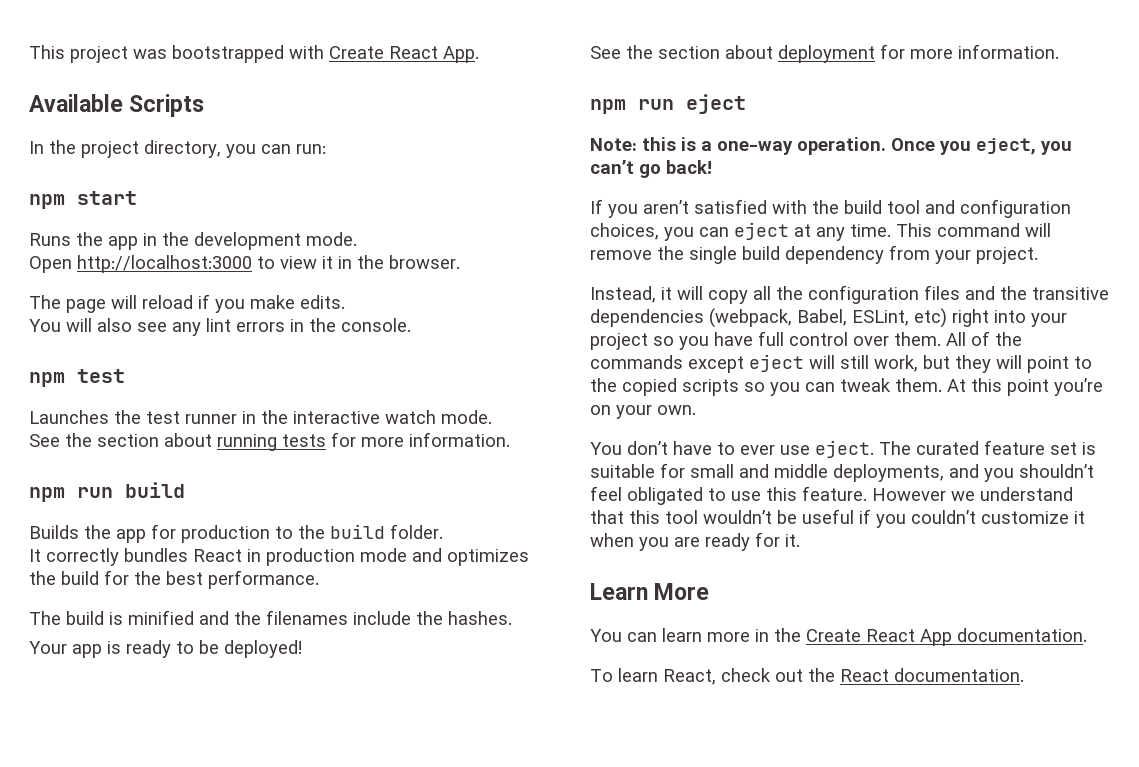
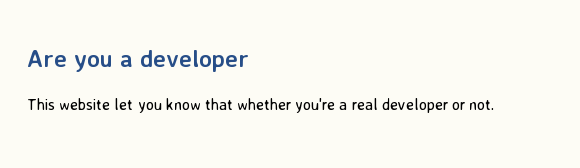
[29,45,479,63] [29,94,205,117] [29,140,326,158] [29,191,137,209] [29,232,357,250] [29,255,460,273] [29,294,345,313] [29,318,411,336] [29,369,125,387] [29,410,492,424] [29,432,510,451] [29,482,185,502] [29,524,443,543] [29,548,529,566] [29,570,319,589] [29,610,512,625] [29,640,302,658] [590,44,1059,63] [590,94,746,114] [590,137,1072,155] [590,160,712,178] [590,199,1071,218] [590,222,1051,241] [590,245,1038,264] [590,285,1109,304] [590,308,1067,328] [590,331,1022,350] [590,354,1092,373] [590,378,1103,396] [590,405,696,419] [590,440,1096,458] [590,463,1094,482] [590,486,1073,505] [590,509,1085,528] [590,532,800,551] [590,583,710,600] [590,628,1087,646] [590,668,1024,685] This project was bootstrapped with Create React App. // Available Scripts // In the project directory, you can run: // npm start // Runs the app in the development mode. // Open http://localhost:3000 to view it in the browser. // The page will reload if you make edits. // You will also see any lint errors in the console. // npm test // Launches the test runner in the interactive watch mode. // See the section about running tests for more information. // npm run build // Builds the app for production to the build folder. // It correctly bundles React in production mode and optimizes the build for the best performance. // The build is minified and the filenames include the hashes. // Your app is ready to be deployed! // See the section about deployment for more information. // npm run eject // Note: this is a one-way operation. Once you eject, you can’t go back! // If you aren’t satisfied with the build tool and configuration choices, you can eject at any time. This command will remove the single build dependency from your project. // Instead, it will copy all the configuration files and the transitive dependencies (webpack, Babel, ESLint, etc) right into your project so you have full control over them. All of the commands except eject will still work, but they will point to the copied scripts so you can tweak them. At this point you’re on your own. // You don’t have to ever use eject. The curated feature set is suitable for small and middle deployments, and you shouldn’t feel obligated to use this feature. However we understand that this tool wouldn’t be useful if you couldn’t customize it when you are ready for it. // Learn More // You can learn more in the Create React App documentation. // To learn React, check out the React documentation. -> [27,50,249,72] [27,98,495,113] Are you a developer // This website let you know that whether you're a real developer or not.

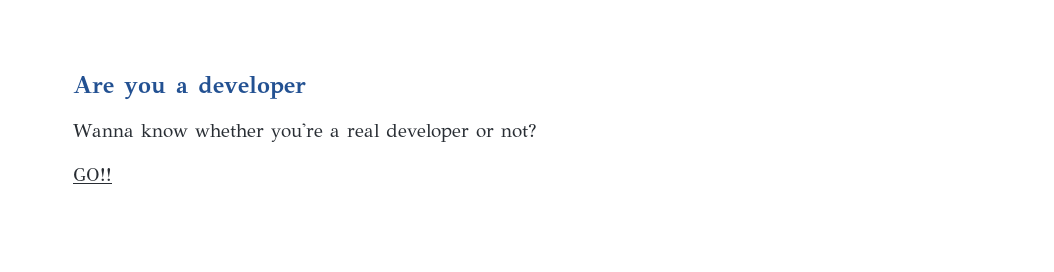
[27,98,233,113] This website let you know that -> [73,124,188,138] Wanna know
[469,100,495,110] not. -> [500,124,537,138] [73,168,112,181] not? // GO!!

